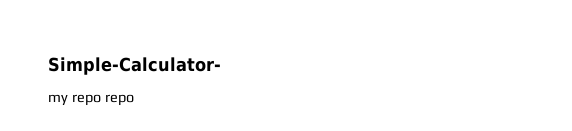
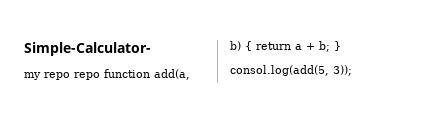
(134, 100) none -> [104,69,190,80] [230,41,341,52] [230,65,352,76] function add(a, b) { return a + b; } // consol.log(add(5, 3));

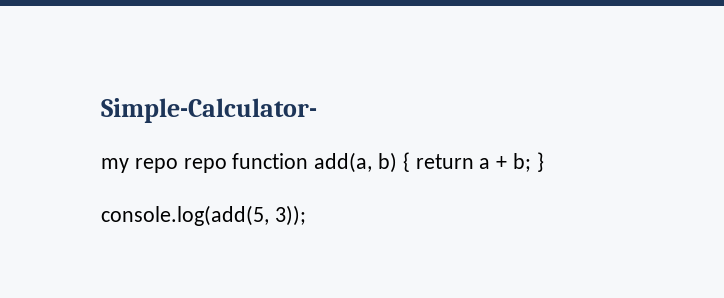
[230,65,329,76] consol.log(add(5, -> [101,205,269,226] console.log(add(5,

